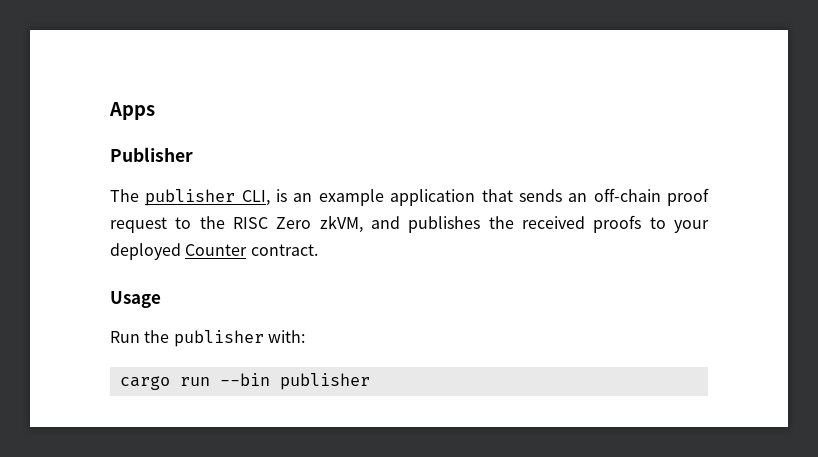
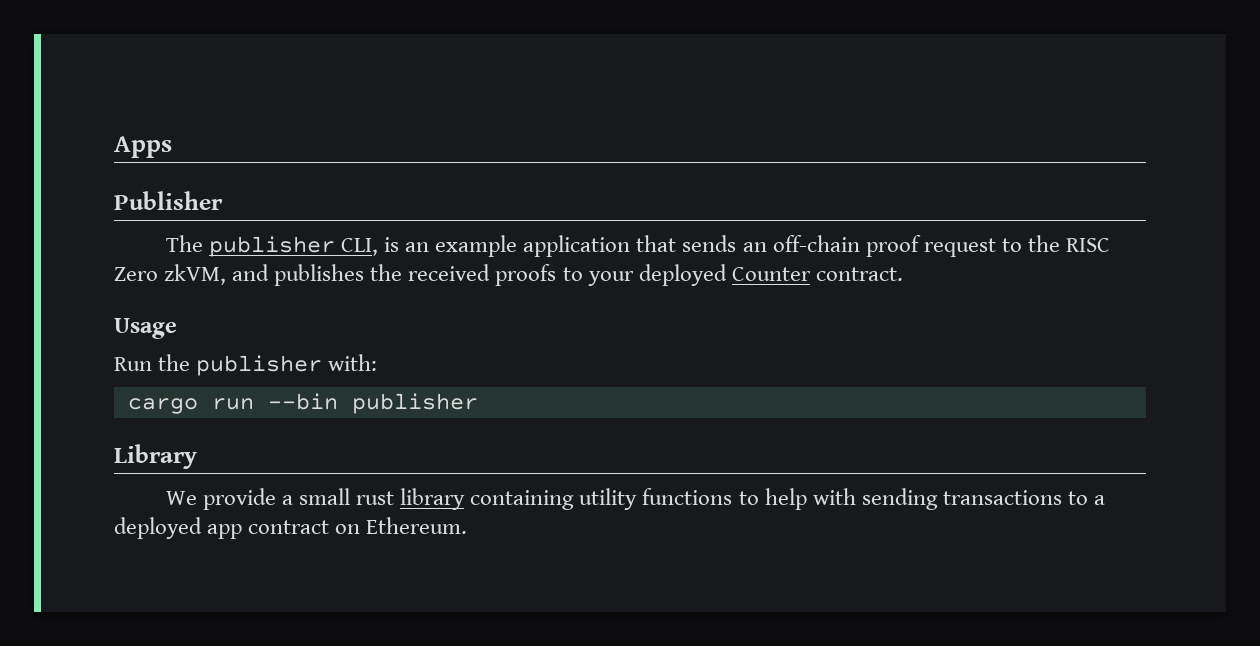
(370, 381) none -> [114,444,197,469] [165,488,1105,510] [114,517,468,539] // Library // We provide a small rust library containing utility functions to help with sending transactions to a deployed app contract on Ethereum.

